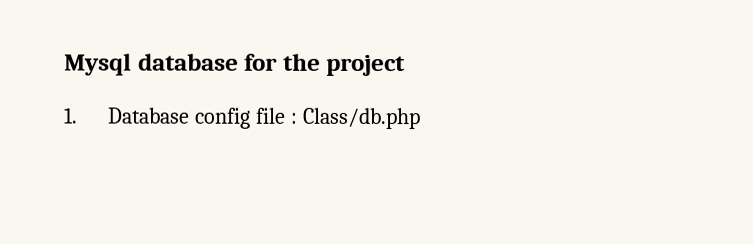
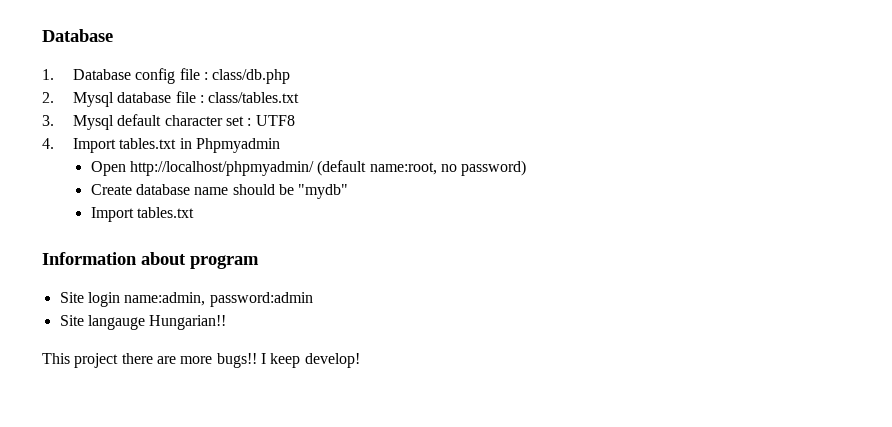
[64,53,407,77] Mysql database for the project -> [42,29,113,42] Database
[301,107,421,130] Class/db.php -> [212,69,291,84] [42,91,300,107] [42,114,295,130] [42,138,281,153] [90,160,527,176] [90,184,349,199] [90,207,194,222] [42,252,259,269] [59,292,313,307] [59,315,227,330] [42,353,360,368] class/db.php // 2. Mysql database file : class/tables.txt // 3. Mysql default character set : UTF8 // 4. Import tables.txt in Phpmyadmin // Open http://localhost/phpmyadmin/ (default name:root, no password) // Create database name should be "mydb" // Import tables.txt // Information about program // Site login name:admin, password:admin // Site langauge Hungarian!! // This project there are more bugs!! I keep develop!

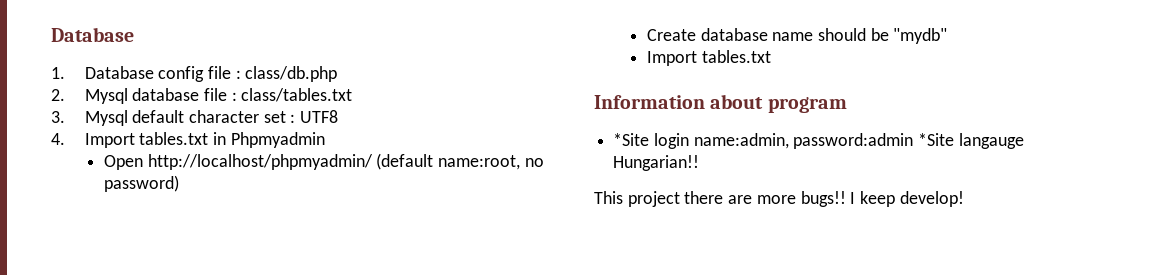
[59,292,84,303] Site -> [613,133,650,146] *Site
[59,315,84,326] // Site -> [918,133,955,146] *Site

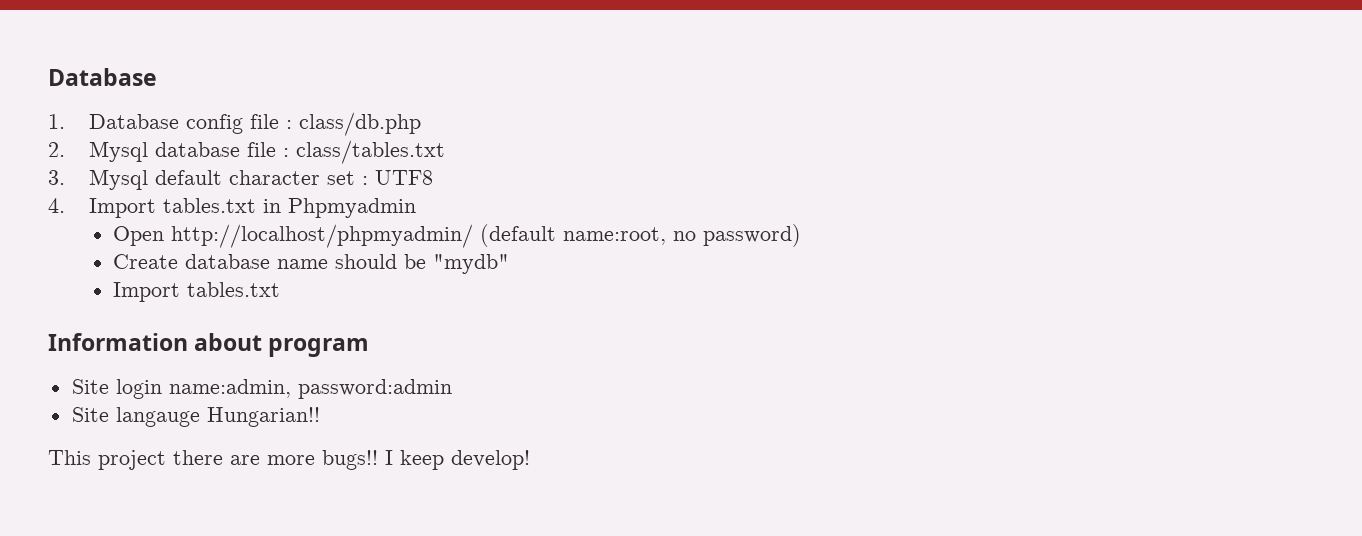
[613,133,650,146] *Site -> [71,379,109,394] Site
[918,133,955,146] *Site -> [71,407,109,422] // Site

